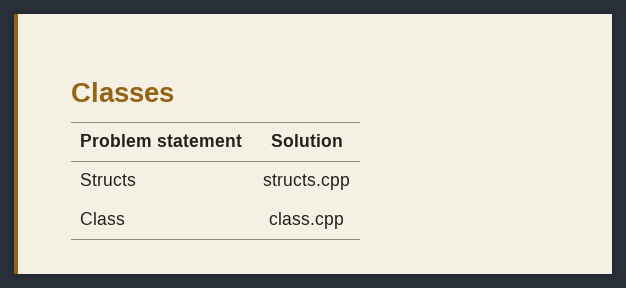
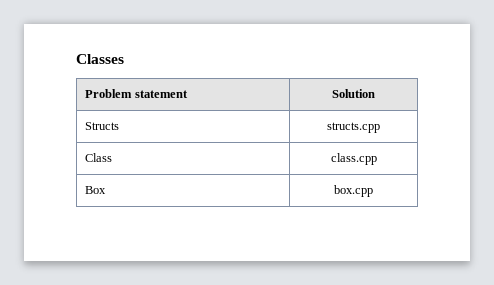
(344, 220) none -> [85,186,107,194] [334,185,373,197] // Box | box.cpp

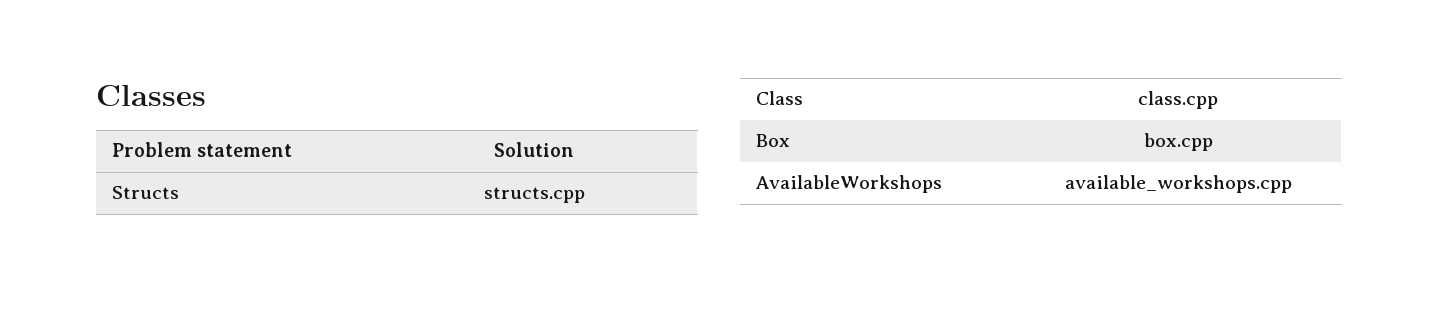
(373, 191) none -> [755,175,942,193] [1064,175,1292,193] // AvailableWorkshops | available_workshops.cpp

